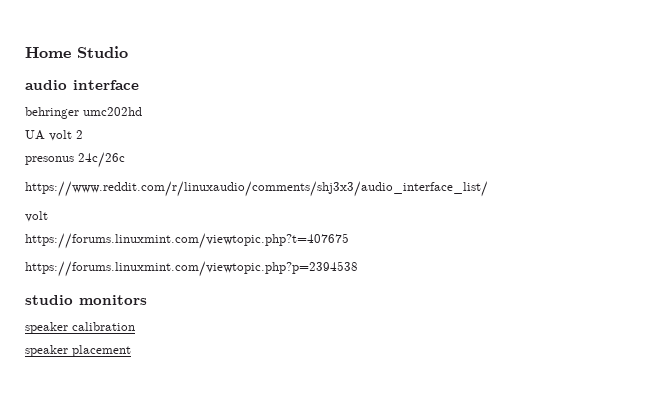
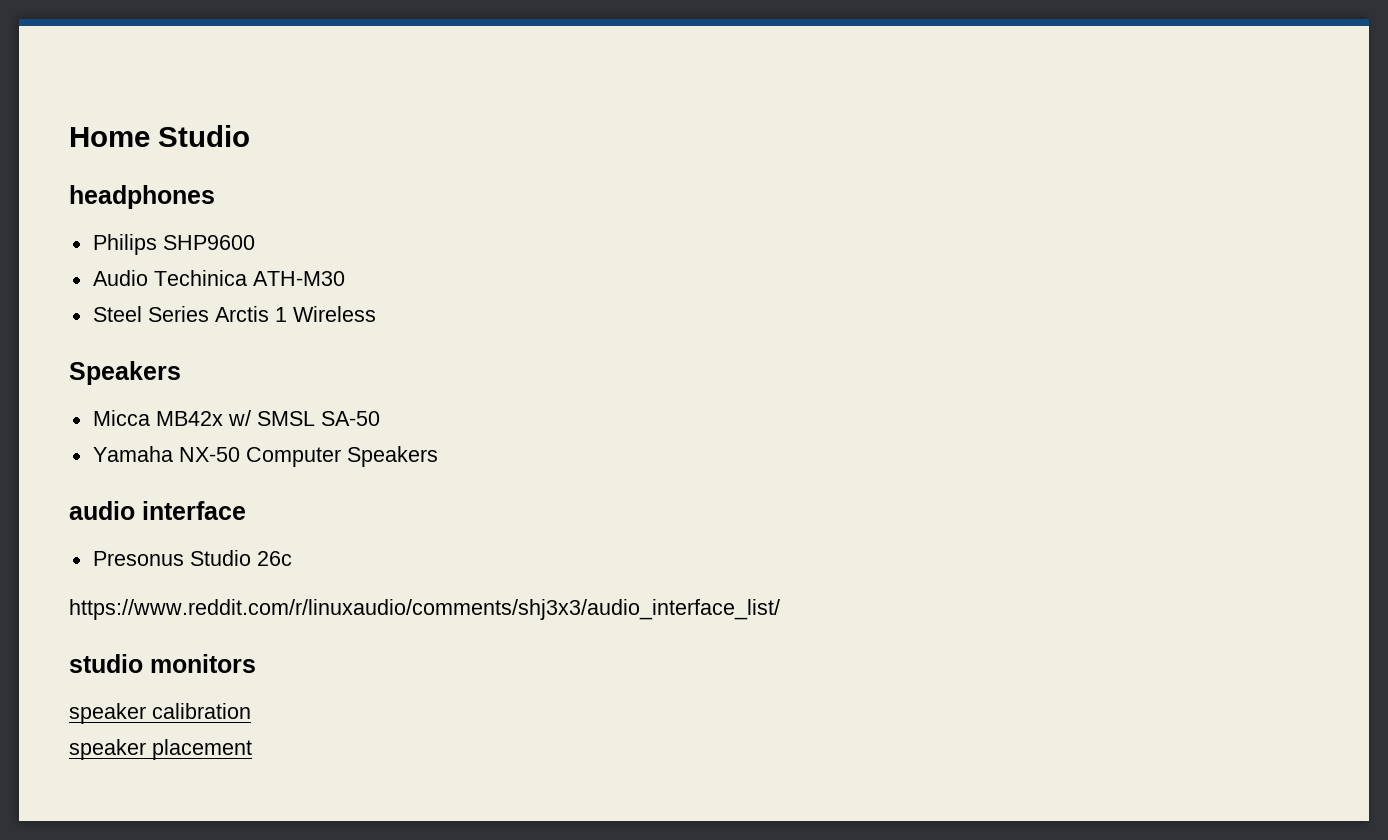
[25,80,139,90] [25,107,142,119] [25,130,83,141] [25,152,125,168] [25,181,488,197] [25,211,48,222] [25,233,349,249] [25,261,358,277] audio interface // behringer umc202hd // UA volt 2 // presonus 24c/26c // https://www.reddit.com/r/linuxaudio/comments/shj3x3/audio_interface_list/ // volt // https://forums.linuxmint.com/viewtopic.php?t=407675 // https://forums.linuxmint.com/viewtopic.php?p=2394538 -> [69,185,215,209] [92,234,255,255] [92,270,345,286] [92,306,376,322] [69,361,181,385] [92,410,380,426] [92,446,438,467] [69,501,246,520] [92,550,292,566] [69,599,780,620] headphones // Philips SHP9600 // Audio Techinica ATH-M30 // Steel Series Arctis 1 Wireless // Speakers // Micca MB42x w/ SMSL SA-50 // Yamaha NX-50 Computer Speakers // audio interface // Presonus Studio 26c // https://www.reddit.com/r/linuxaudio/comments/shj3x3/audio_interface_list/

